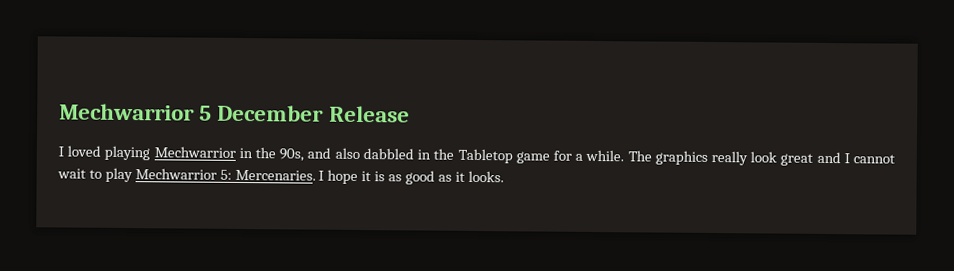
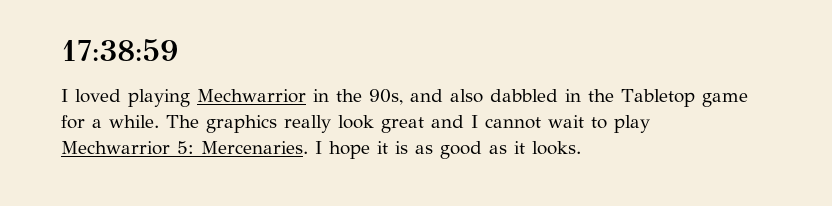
[59,103,410,123] Mechwarrior 5 December Release -> [61,39,178,61] 17:38:59

